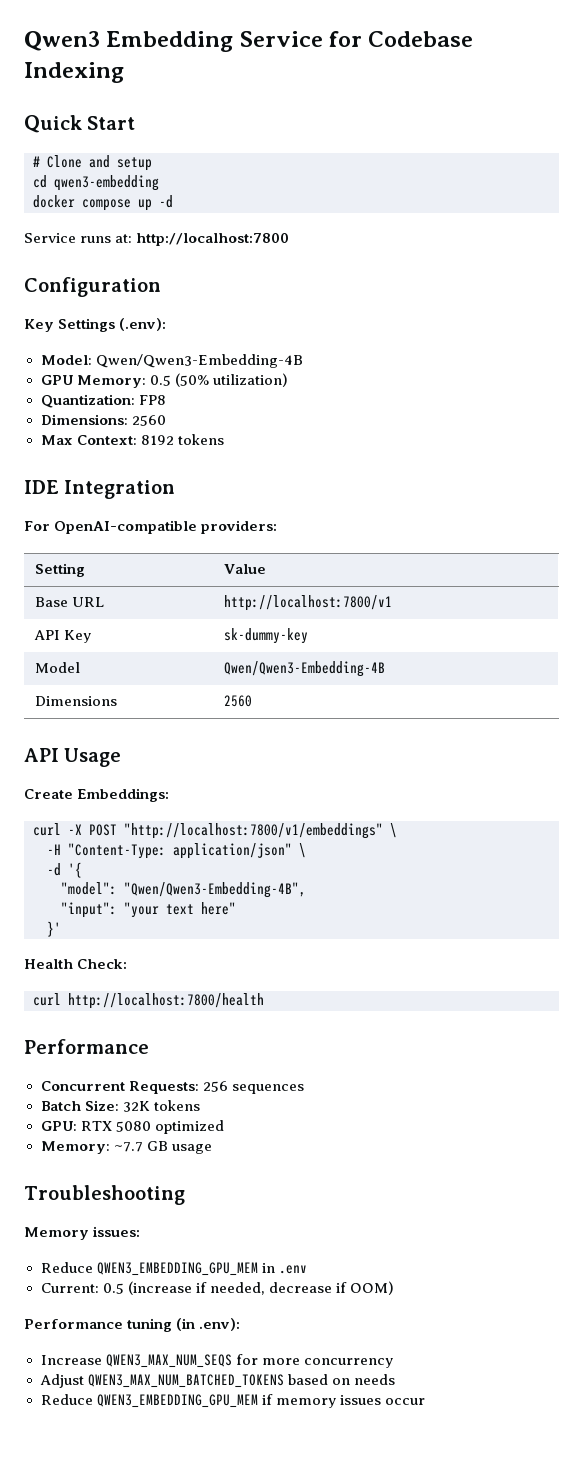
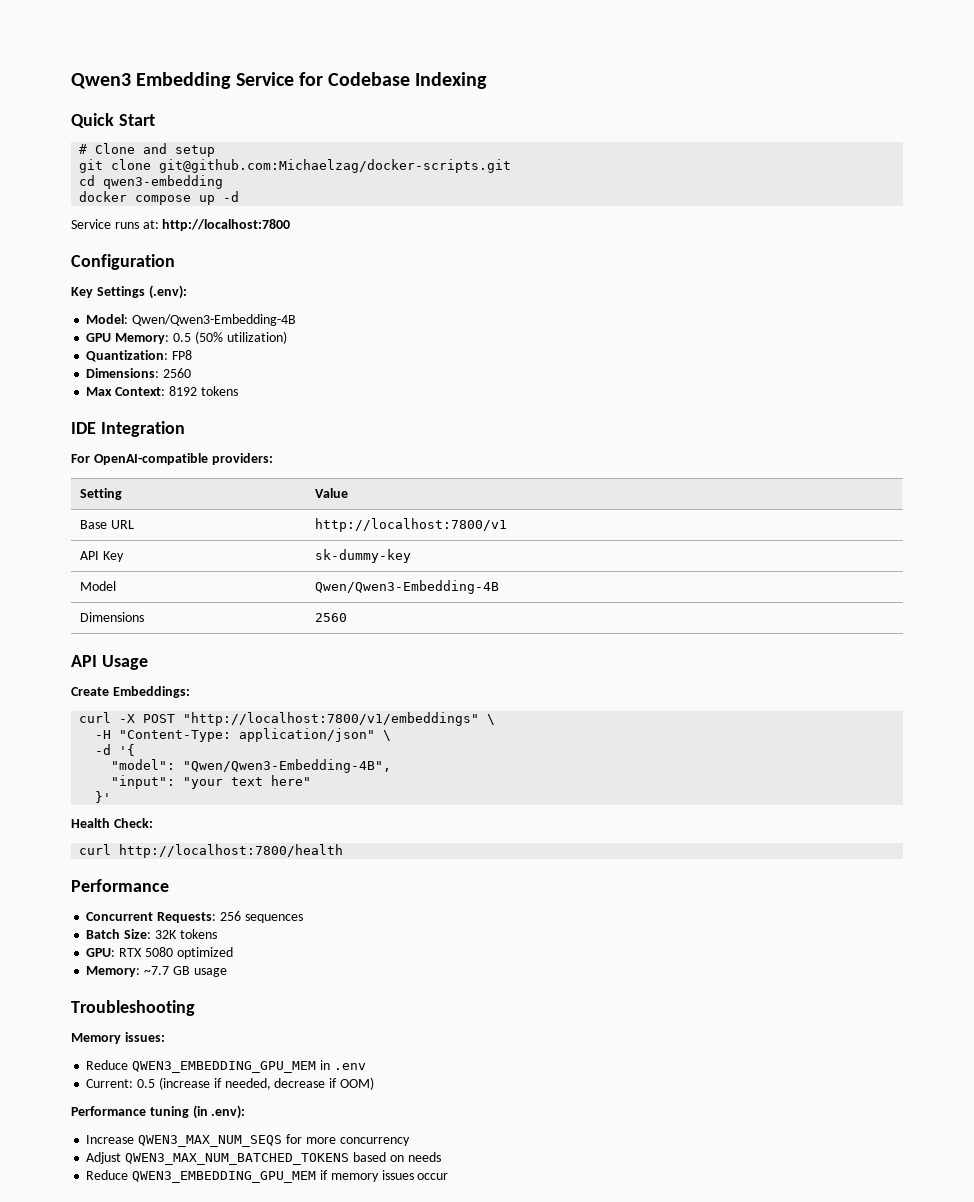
(152, 164) none -> [79,159,512,173] // git clone git@github.com:Michaelzag/docker-scripts.git

